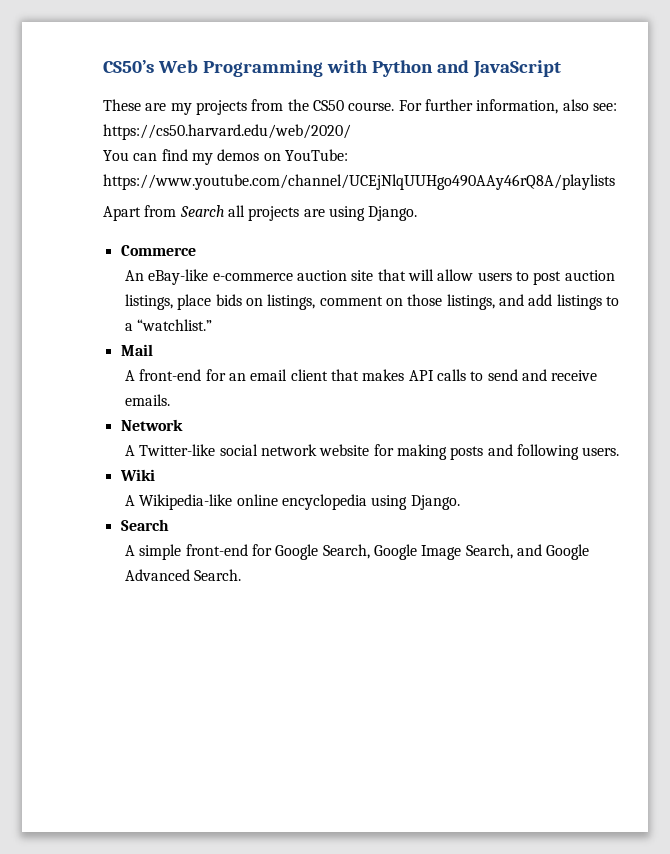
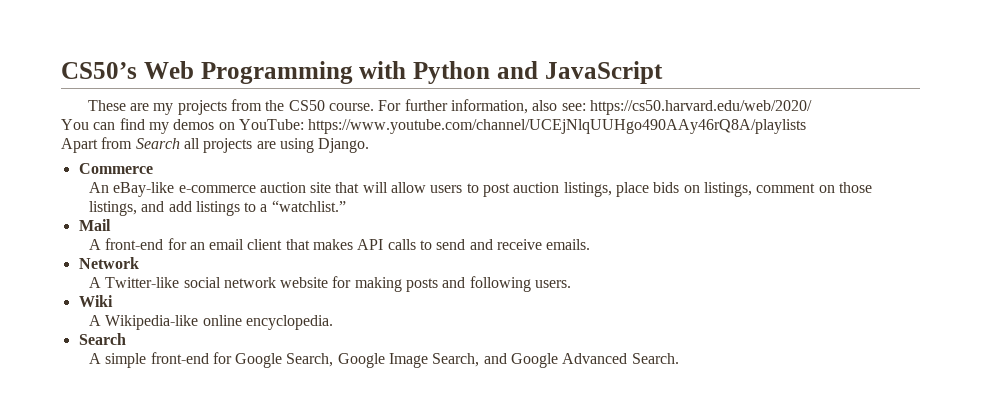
[282,494,460,510] encyclopedia using Django. -> [245,315,333,330] encyclopedia.

